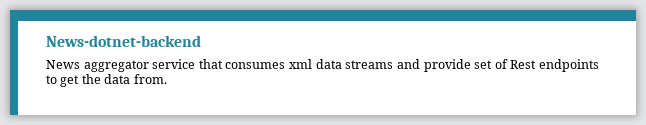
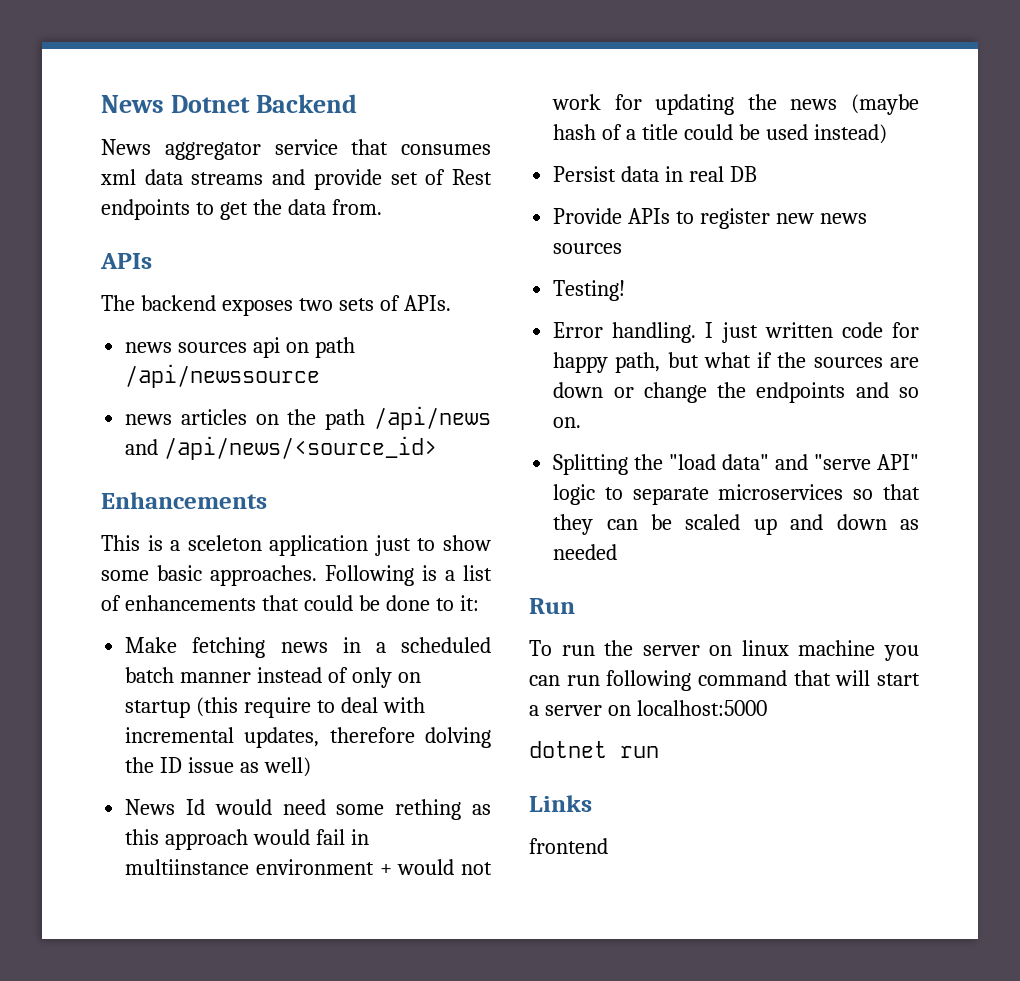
[46,35,201,47] News-dotnet-backend -> [101,94,357,113] News Dotnet Backend
(167, 79) none -> [100,253,152,269] [101,295,451,316] [125,337,355,358] [125,364,321,388] [125,406,491,430] [125,436,438,460] [101,492,267,509] [101,535,491,556] [101,565,492,586] [101,595,479,611] [125,637,492,658] [125,667,421,688] [125,697,425,718] [125,727,491,748] [125,757,311,777] [125,799,492,820] [125,829,369,850] [125,859,492,875] [552,94,919,115] [553,124,887,144] [553,166,757,182] [553,208,867,229] [553,243,623,254] [553,280,626,301] [553,322,919,343] [553,352,919,373] [553,382,919,403] [553,417,582,428] [553,454,920,475] [553,484,920,505] [553,514,919,535] [553,544,618,560] [529,598,575,614] [529,640,919,661] [529,670,920,691] [529,700,767,716] [529,741,659,758] [529,795,592,812] [529,838,608,854] // APIs // The backend exposes two sets of APIs. // news sources api on path /api/newssource // news articles on the path /api/news and /api/news/<source_id> // Enhancements // This is a sceleton application just to show some basic approaches. Following is a list of enhancements that could be done to it: // Make fetching news in a scheduled batch manner instead of only on startup (this require to deal with incremental updates, therefore dolving the ID issue as well) // News Id would need some rething as this approach would fail in multiinstance environment + would not work for updating the news (maybe hash of a title could be used instead) // Persist data in real DB // Provide APIs to register new news sources // Testing! // Error handling. I just written code for happy path, but what if the sources are down or change the endpoints and so on. // Splitting the "load data" and "serve API" logic to separate microservices so that they can be scaled up and down as needed // Run // To run the server on linux machine you can run following command that will start a server on localhost:5000 // dotnet run // Links // frontend

